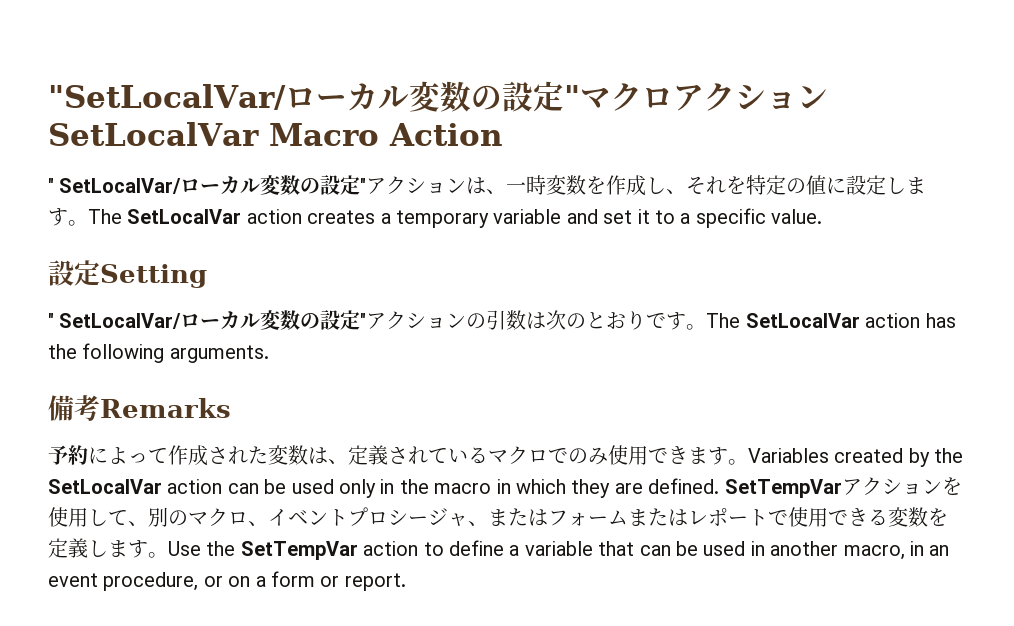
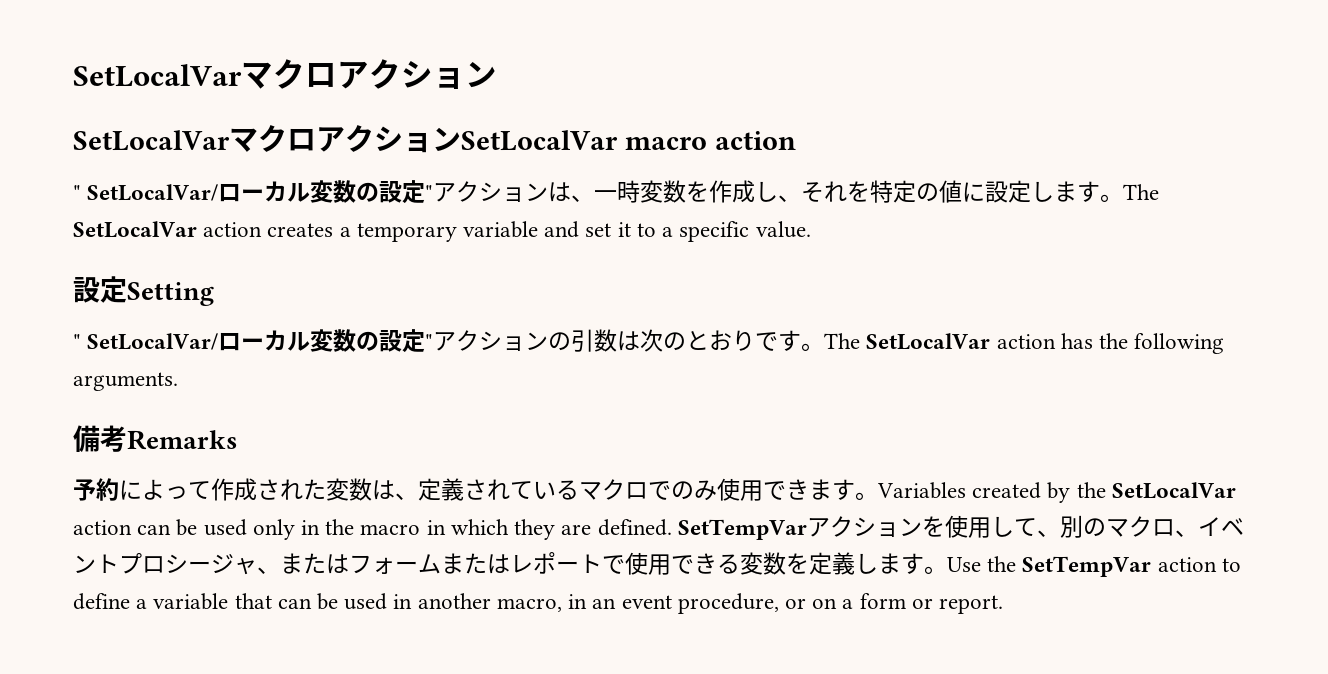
[48,81,580,112] "SetLocalVar/ローカル変数の設定" -> [73,59,497,89] [73,130,230,151] SetLocalVarマクロアクション // SetLocalVar
[268,123,503,146] Macro Action -> [624,131,796,150] macro action

